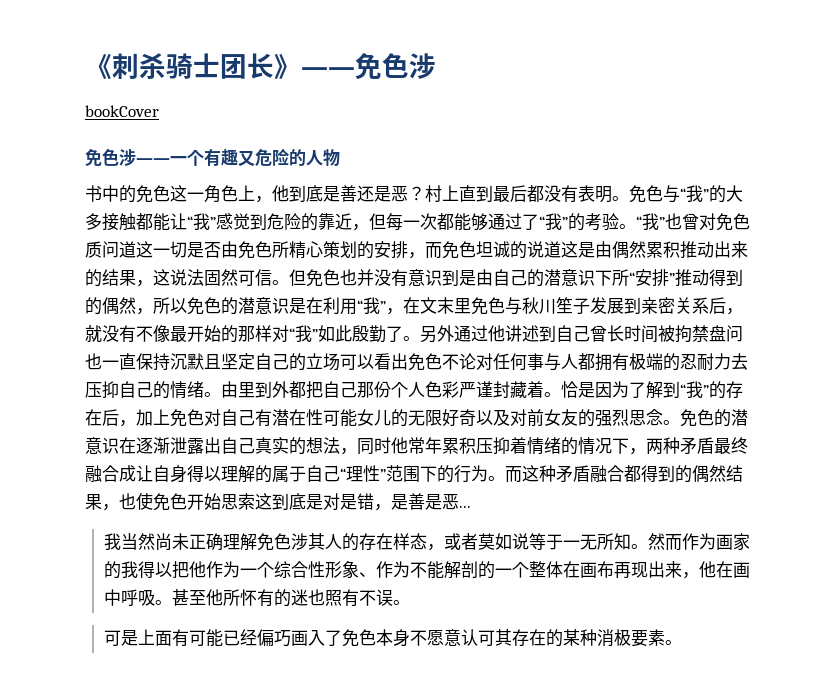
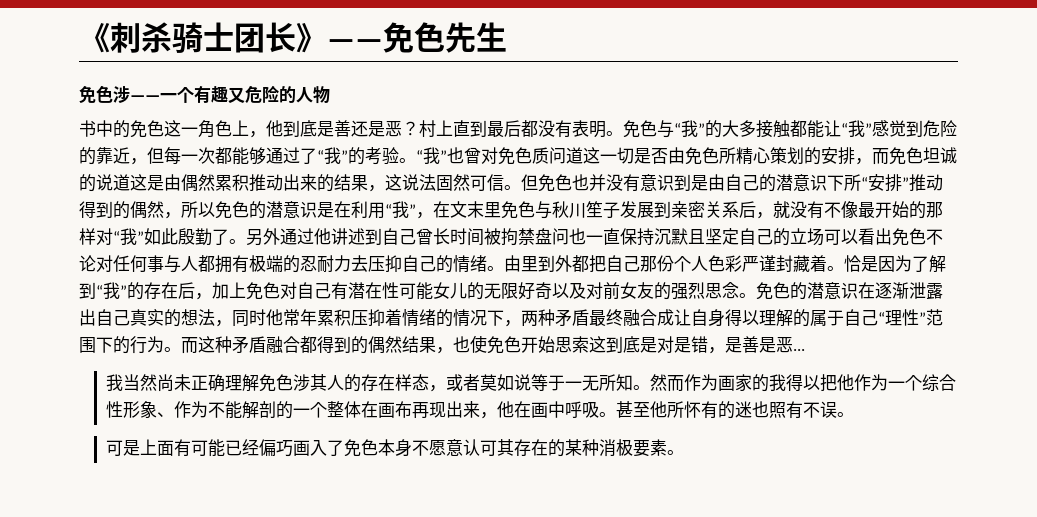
[409,53,436,79] [85,105,159,117] 涉 // bookCover -> [445,22,507,53] 先生

